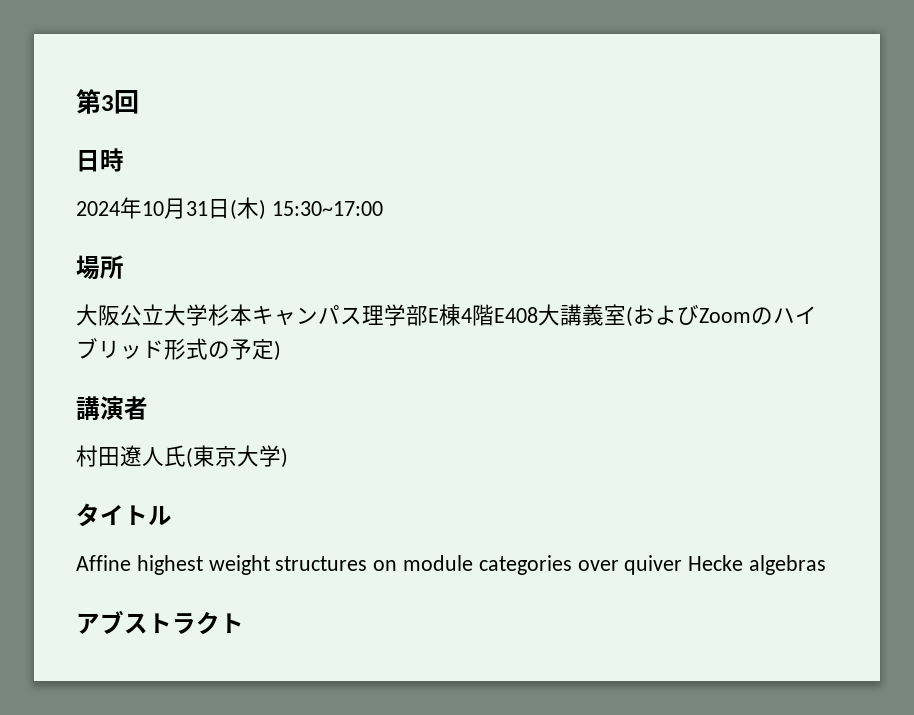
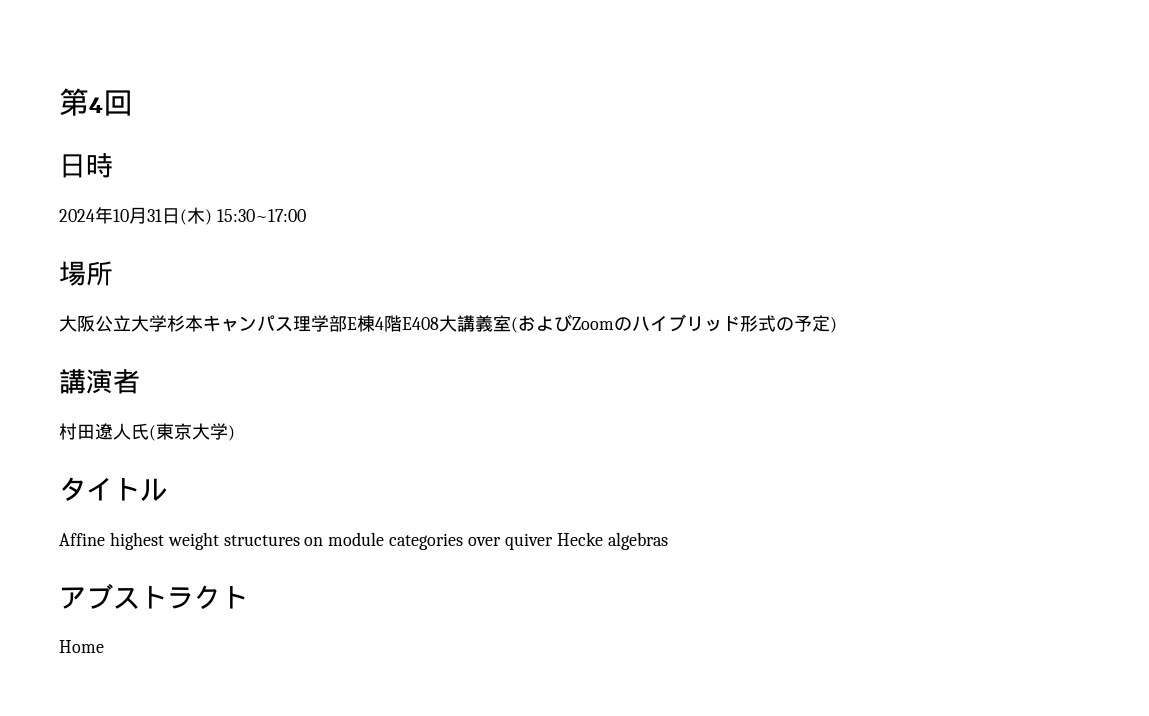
[101,95,114,111] 3 -> [89,97,103,113] 4
(244, 623) none -> [59,640,104,653] // Home

